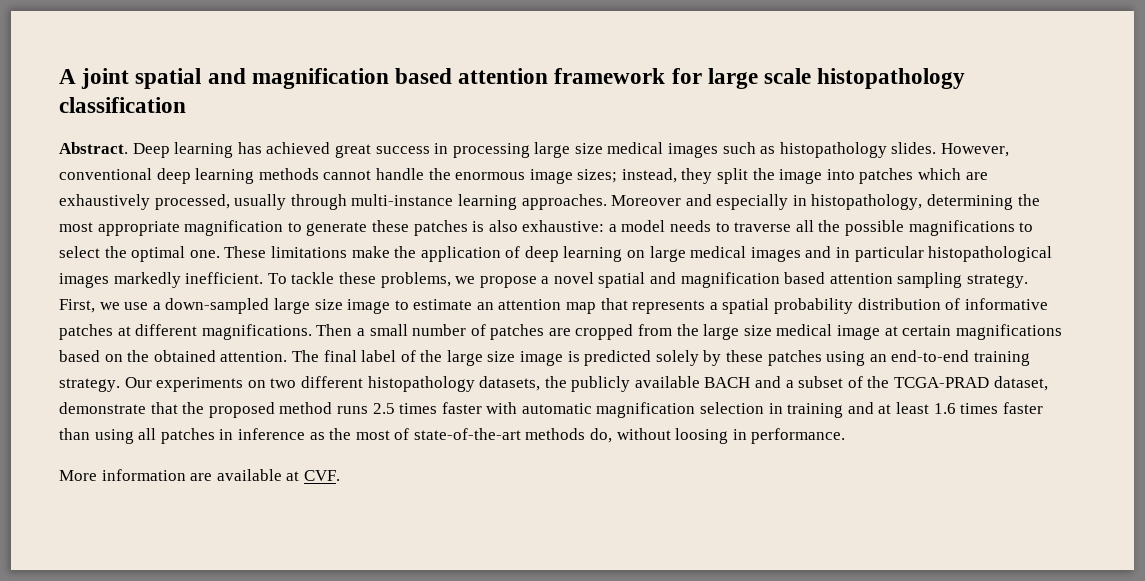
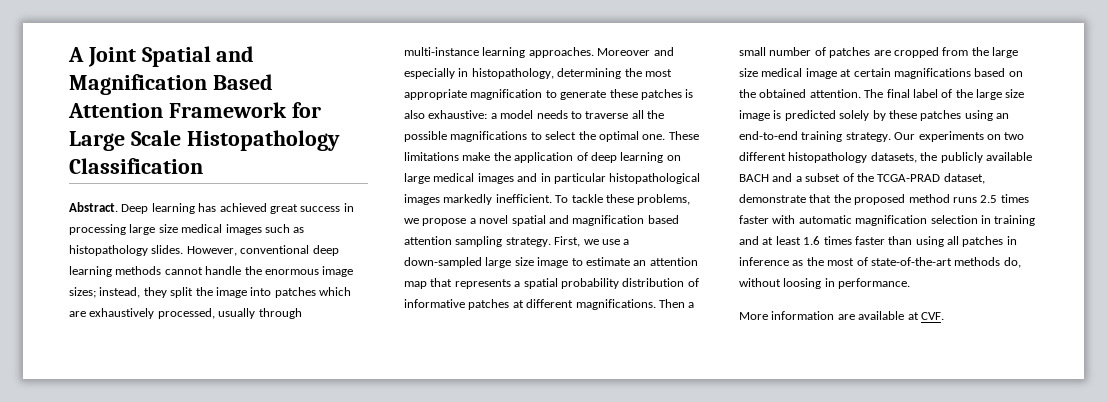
[81,68,966,89] [59,97,186,113] joint spatial and magnification based attention framework for large scale histopathology classification -> [87,46,255,67] [69,74,273,95] [68,102,321,118] [69,130,340,151] [69,158,203,174] Joint Spatial and Magnification Based Attention Framework for Large Scale Histopathology Classification

